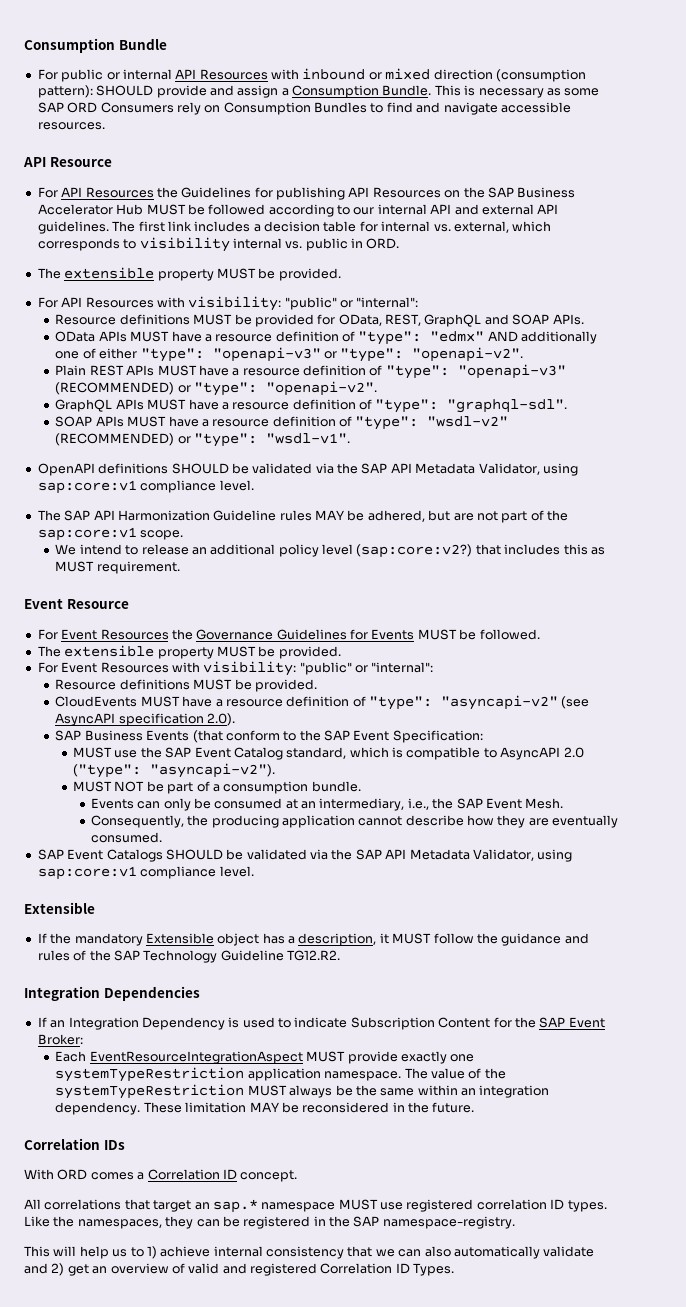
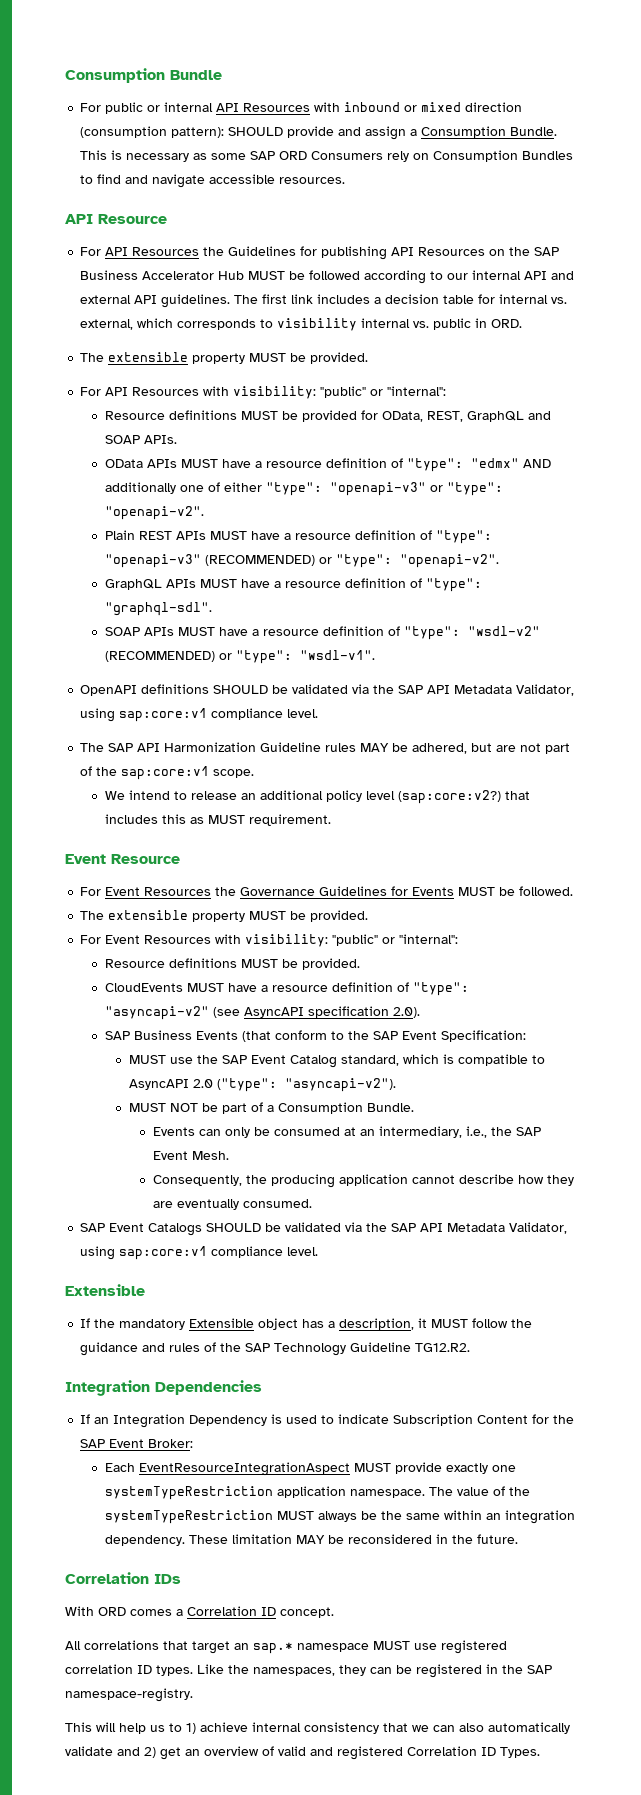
[223,781,361,794] consumption bundle. -> [277,1102,414,1114] Consumption Bundle.

